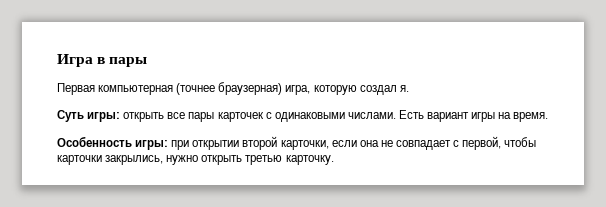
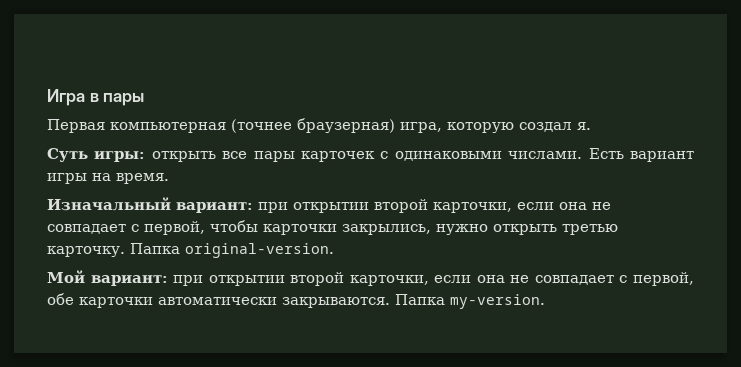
[57,136,169,150] Особенность игры: -> [47,197,253,213] Изначальный вариант:
(334, 160) none -> [130,243,334,258] [47,270,694,286] [47,293,545,309] Папка original-version. // Мой вариант: при открытии второй карточки, если она не совпадает с первой, обе карточки автоматически закрываются. Папка my-version.

